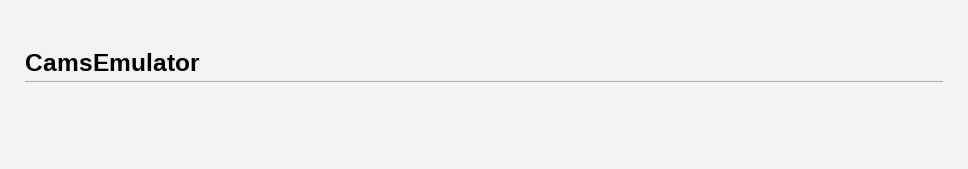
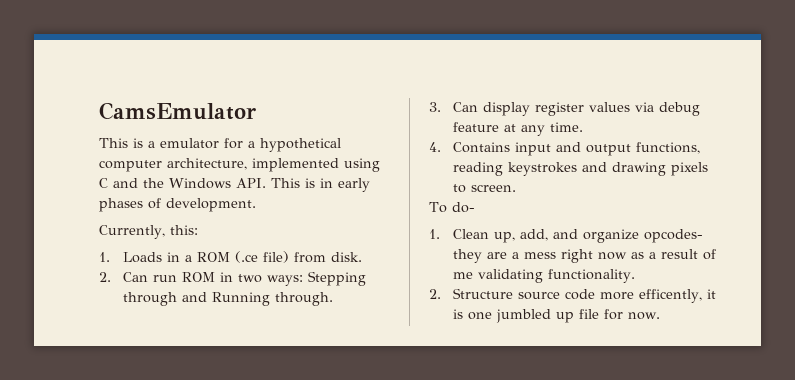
(200, 62) none -> [99,138,341,152] [99,158,380,172] [99,178,370,192] [99,198,256,212] [99,225,198,239] [99,251,363,263] [99,271,367,286] [123,292,334,306] [429,102,701,116] [453,122,584,136] [429,142,701,156] [453,162,709,176] [453,184,517,193] [429,202,475,213] [429,229,704,243] [453,249,717,263] [453,269,636,283] [429,288,717,303] [453,309,661,323] // This is a emulator for a hypothetical computer architecture, implemented using C and the Windows API. This is in early phases of development. // Currently, this: // 1. Loads in a ROM (.ce file) from disk. // 2. Can run ROM in two ways: Stepping through and Running through. // 3. Can display register values via debug feature at any time. // 4. Contains input and output functions, reading keystrokes and drawing pixels to screen. // To do- // 1. Clean up, add, and organize opcodes- they are a mess right now as a result of me validating functionality. // 2. Structure source code more efficently, it is one jumbled up file for now.

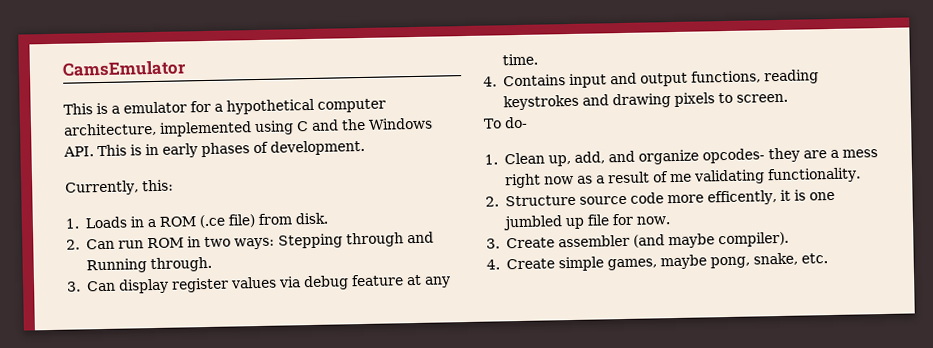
(661, 316) none -> [486,231,789,249] [486,252,828,272] // 3. Create assembler (and maybe compiler). // 4. Create simple games, maybe pong, snake, etc.

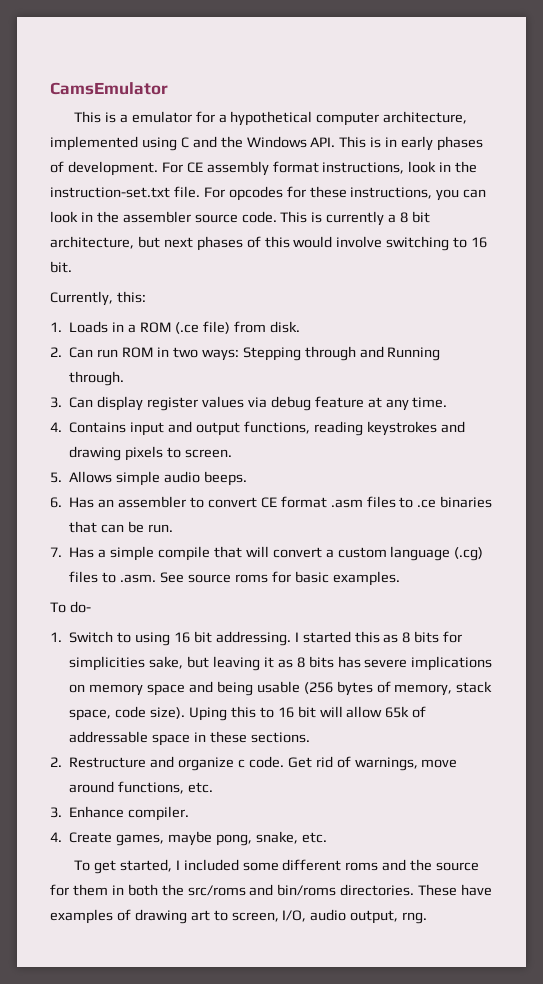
(365, 147) none -> [161,161,478,176] [50,186,487,201] [50,211,431,226] [50,236,488,251] [50,261,72,273] For CE assembly format instructions, look in the instruction-set.txt file. For opcodes for these instructions, you can look in the assembler source code. This is currently a 8 bit architecture, but next phases of this would involve switching to 16 bit.
[483,116,528,129] [484,147,878,167] [504,167,861,189] [485,189,835,207] [502,213,670,231] [486,231,789,249] [486,256,604,272] To do- // 1. Clean up, add, and organize opcodes- they are a mess right now as a result of me validating functionality. // 2. Structure source code more efficently, it is one jumbled up file for now. // 3. Create assembler (and maybe compiler). // 4. Create simple -> [50,471,247,486] [50,496,493,508] [69,521,173,533] [50,546,484,561] [69,571,400,586] [50,601,91,613] [50,631,463,646] [69,656,493,671] [69,681,493,696] [69,706,427,721] [69,731,310,746] [50,756,458,771] [69,781,214,794] [50,806,190,821] [50,832,113,843] 5. Allows simple audio beeps. // 6. Has an assembler to convert CE format .asm files to .ce binaries that can be run. // 7. Has a simple compile that will convert a custom language (.cg) files to .asm. See source roms for basic examples. // To do- // 1. Switch to using 16 bit addressing. I started this as 8 bits for simplicities sake, but leaving it as 8 bits has severe implications on memory space and being usable (256 bytes of memory, stack space, code size). Uping this to 16 bit will allow 65k of addressable space in these sections. // 2. Restructure and organize c code. Get rid of warnings, move around functions, etc. // 3. Enhance compiler. // 4. Create
(828, 258) none -> [73,859,480,874] [50,884,493,896] [50,909,428,924] // To get started, I included some different roms and the source for them in both the src/roms and bin/roms directories. These have examples of drawing art to screen, I/O, audio output, rng.

